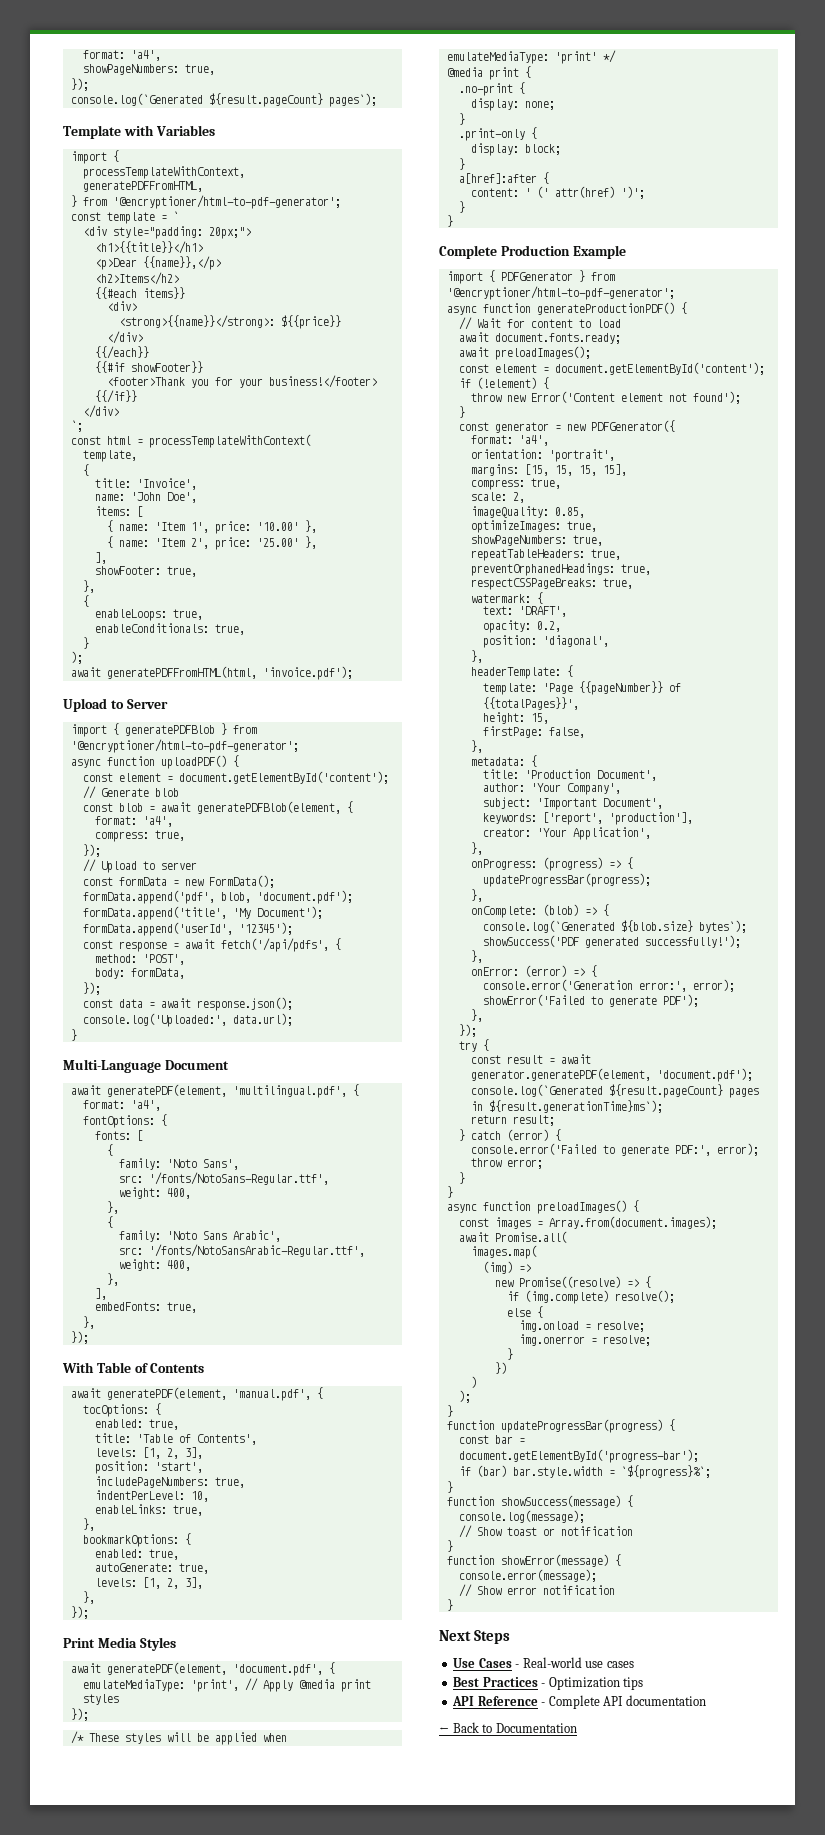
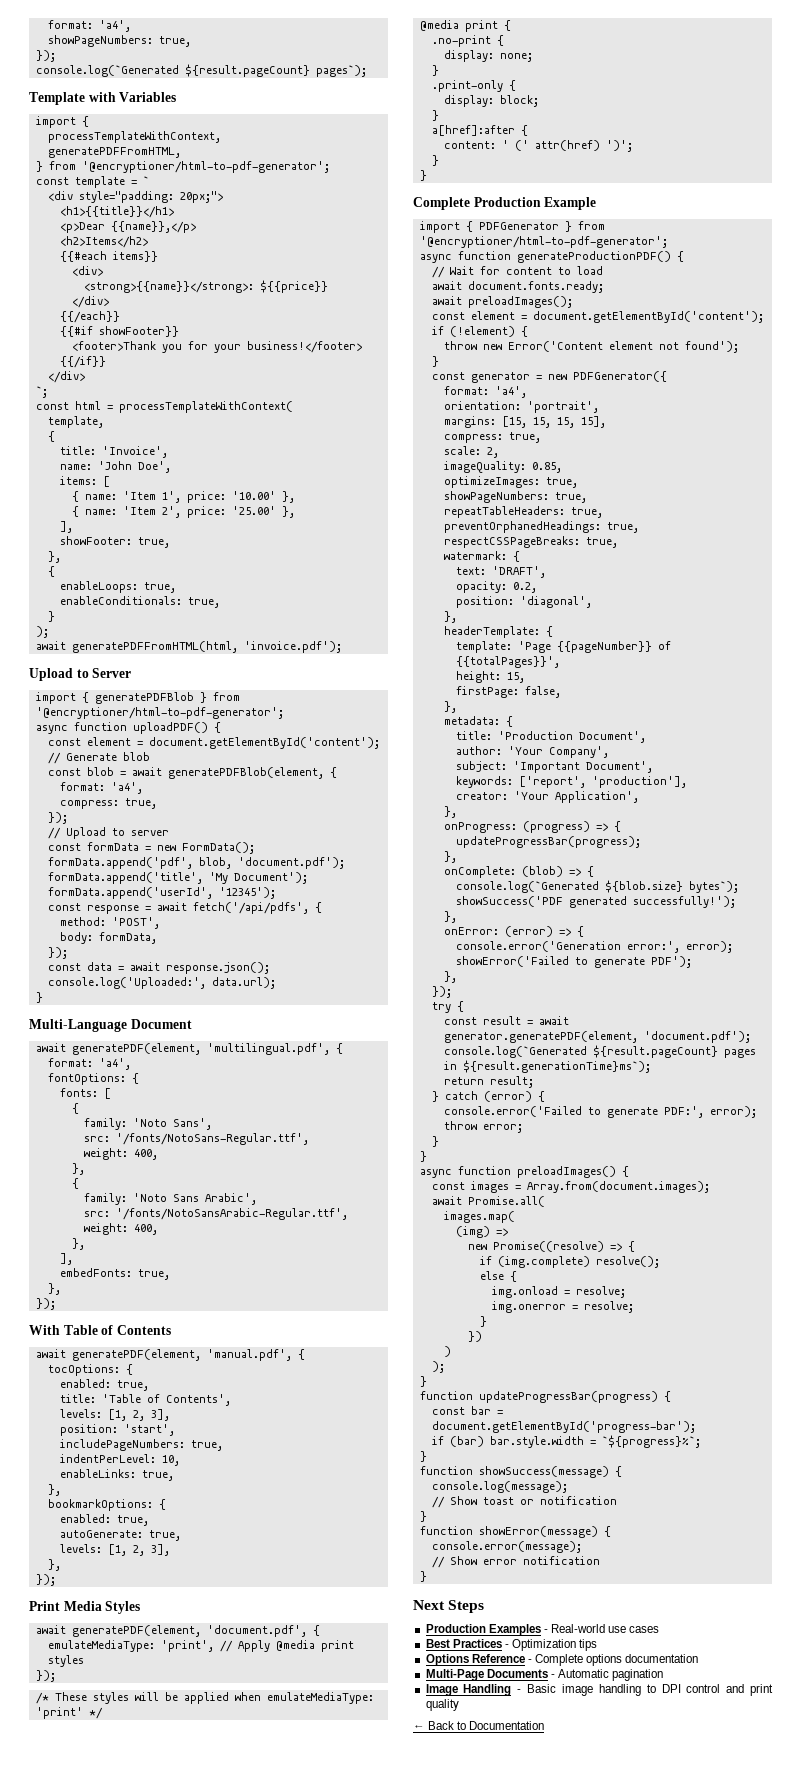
[453,1658,512,1668] Use Cases -> [425,1624,541,1636] Production Examples
[452,1696,475,1706] API -> [425,1654,469,1666] Options
[603,1696,624,1706] API -> [586,1654,623,1666] options
(706, 1700) none -> [425,1669,664,1681] [425,1684,773,1696] [425,1699,459,1711] // Multi-Page Documents - Automatic pagination // Image Handling - Basic image handling to DPI control and print quality

